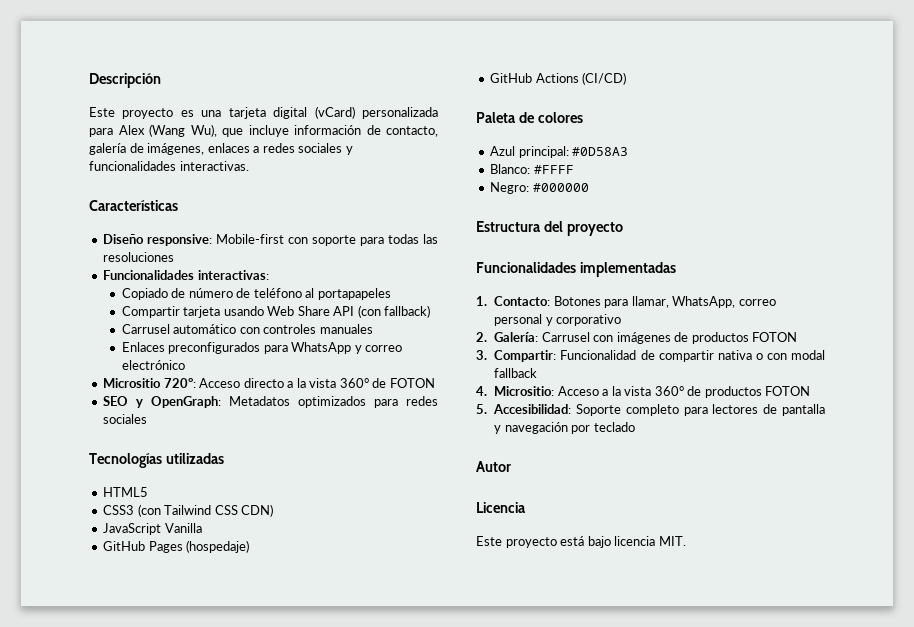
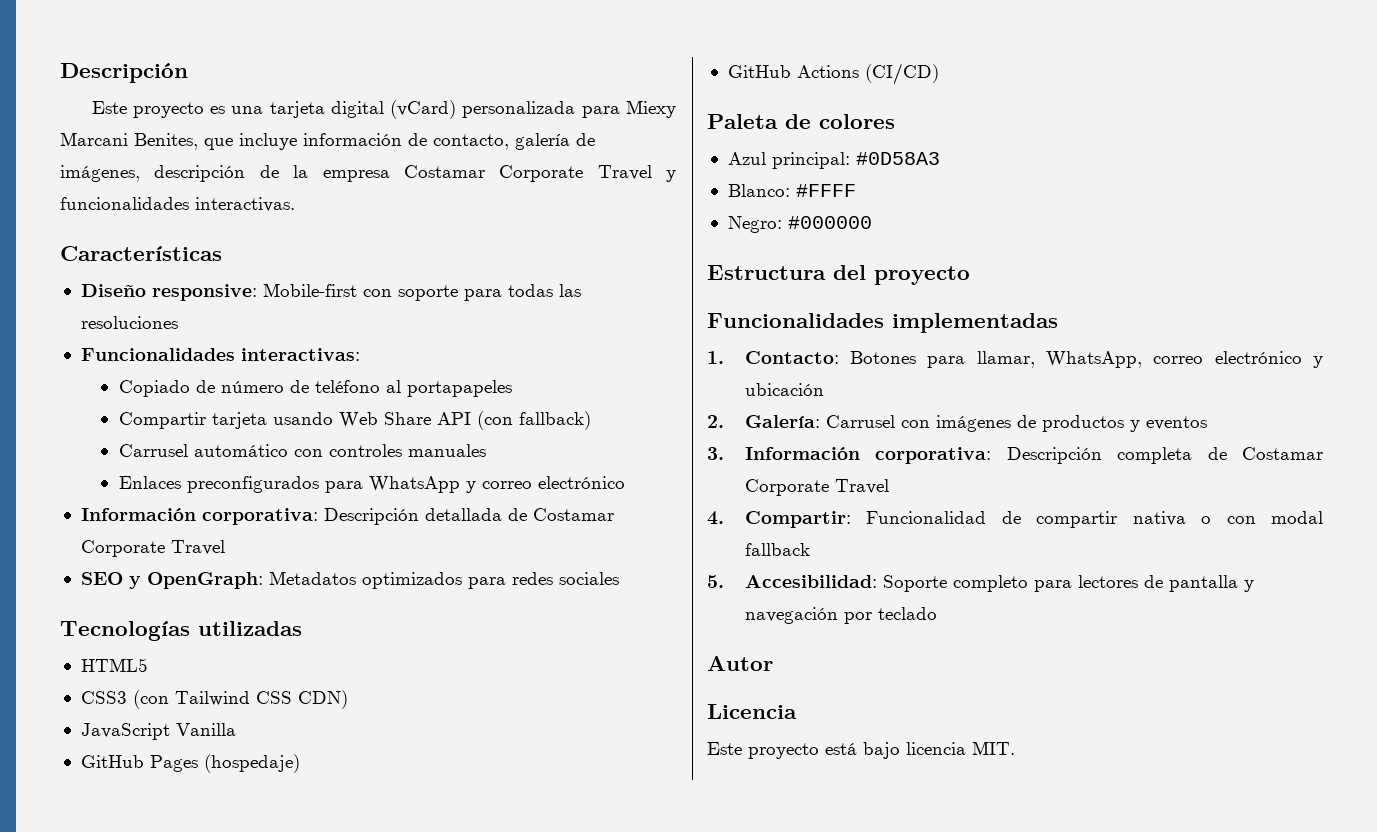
[118,124,217,137] Alex (Wang Wu), -> [626,100,676,118] [60,132,198,150] Miexy Marcani Benites,
[207,143,343,153] enlaces a redes sociales -> [154,165,652,182] descripción de la empresa Costamar Corporate Travel
[103,378,435,388] Micrositio 720°: Acceso directo a la vista 360° de FOTON -> [80,508,614,525] [80,540,225,557] Información corporativa: Descripción detallada de Costamar Corporate Travel
[494,314,622,326] personal y corporativo -> [1214,351,1323,368] [744,383,824,396] electrónico y ubicación
[752,332,798,342] [476,350,487,360] FOTON // 3. -> [1129,416,1207,432] [707,447,1323,464] [744,479,889,496] [707,511,724,525] y eventos // 3. Información corporativa: Descripción completa de Costamar Corporate Travel // 4.
[476,386,811,398] // 4. Micrositio: Acceso a la vista 360° de productos FOTON -> (810, 549) none

